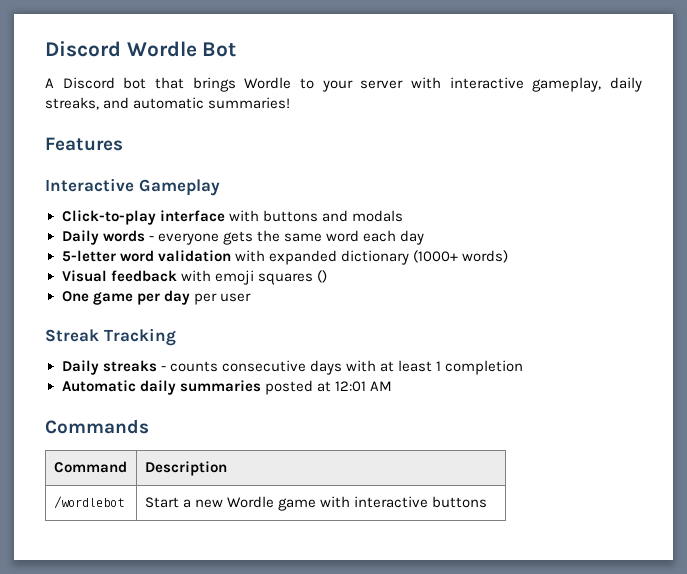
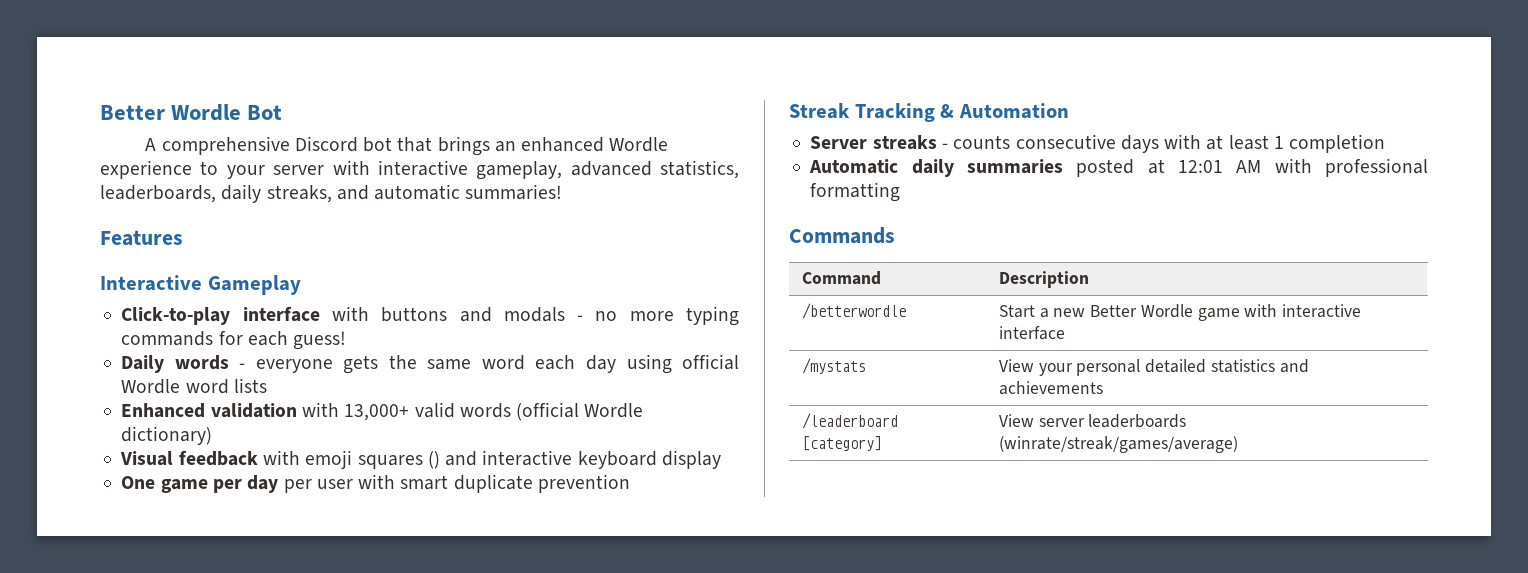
[45,41,121,57] Discord -> [100,105,165,120] Better
(54, 83) none -> [161,136,290,155] comprehensive
[244,77,292,89] Wordle -> [494,137,669,152] [100,160,192,179] an enhanced Wordle experience
(602, 84) none -> [570,160,739,179] [100,185,216,203] advanced statistics, leaderboards,
(403, 216) none -> [577,306,739,326] [121,331,347,350] - no more typing commands for each guess!
[61,250,508,265] // 5-letter word validation with expanded dictionary (1000+ words) -> [626,354,739,374] [121,378,267,394] [121,402,644,421] [121,426,213,445] using official Wordle word lists // Enhanced validation with 13,000+ valid words (official Wordle dictionary)
(327, 276) none -> [445,450,721,469] and interactive keyboard display
(251, 297) none -> [358,474,630,493] with smart duplicate prevention
[61,360,99,375] // Daily -> [940,103,1069,119] [810,136,868,149] & Automation // Server
(392, 386) none -> [1274,158,1428,177] [810,182,901,202] with professional formatting
[53,496,124,509] /wordlebot -> [801,303,906,319] /betterwordle
(223, 503) none -> [1090,305,1138,317] Better
[432,496,488,508] buttons -> [998,326,1065,340] [801,358,866,374] [998,359,1309,376] [998,381,1103,395] [801,413,898,429] [801,436,882,451] [998,414,1187,428] [998,436,1238,453] interface // /mystats | View your personal detailed statistics and achievements // /leaderboard [category] | View server leaderboards (winrate/streak/games/average)

